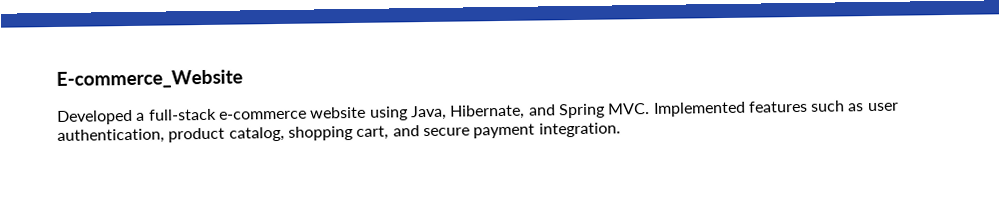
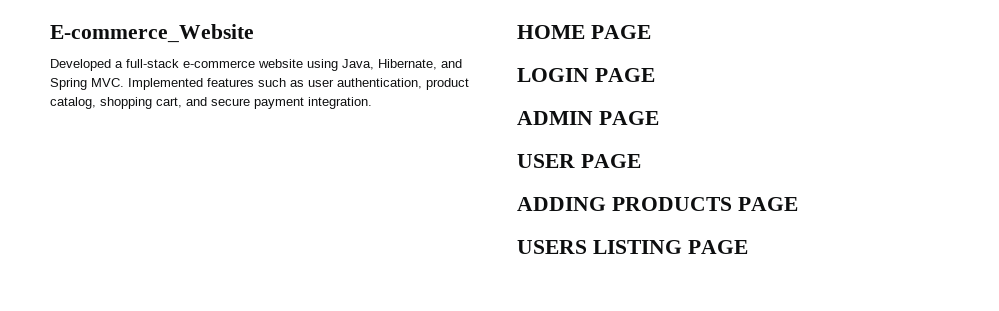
(621, 130) none -> [517,25,651,39] [517,68,655,82] [517,111,659,125] [517,154,641,168] [517,197,798,211] [517,240,748,254] // HOME PAGE // LOGIN PAGE // ADMIN PAGE // USER PAGE // ADDING PRODUCTS PAGE // USERS LISTING PAGE

